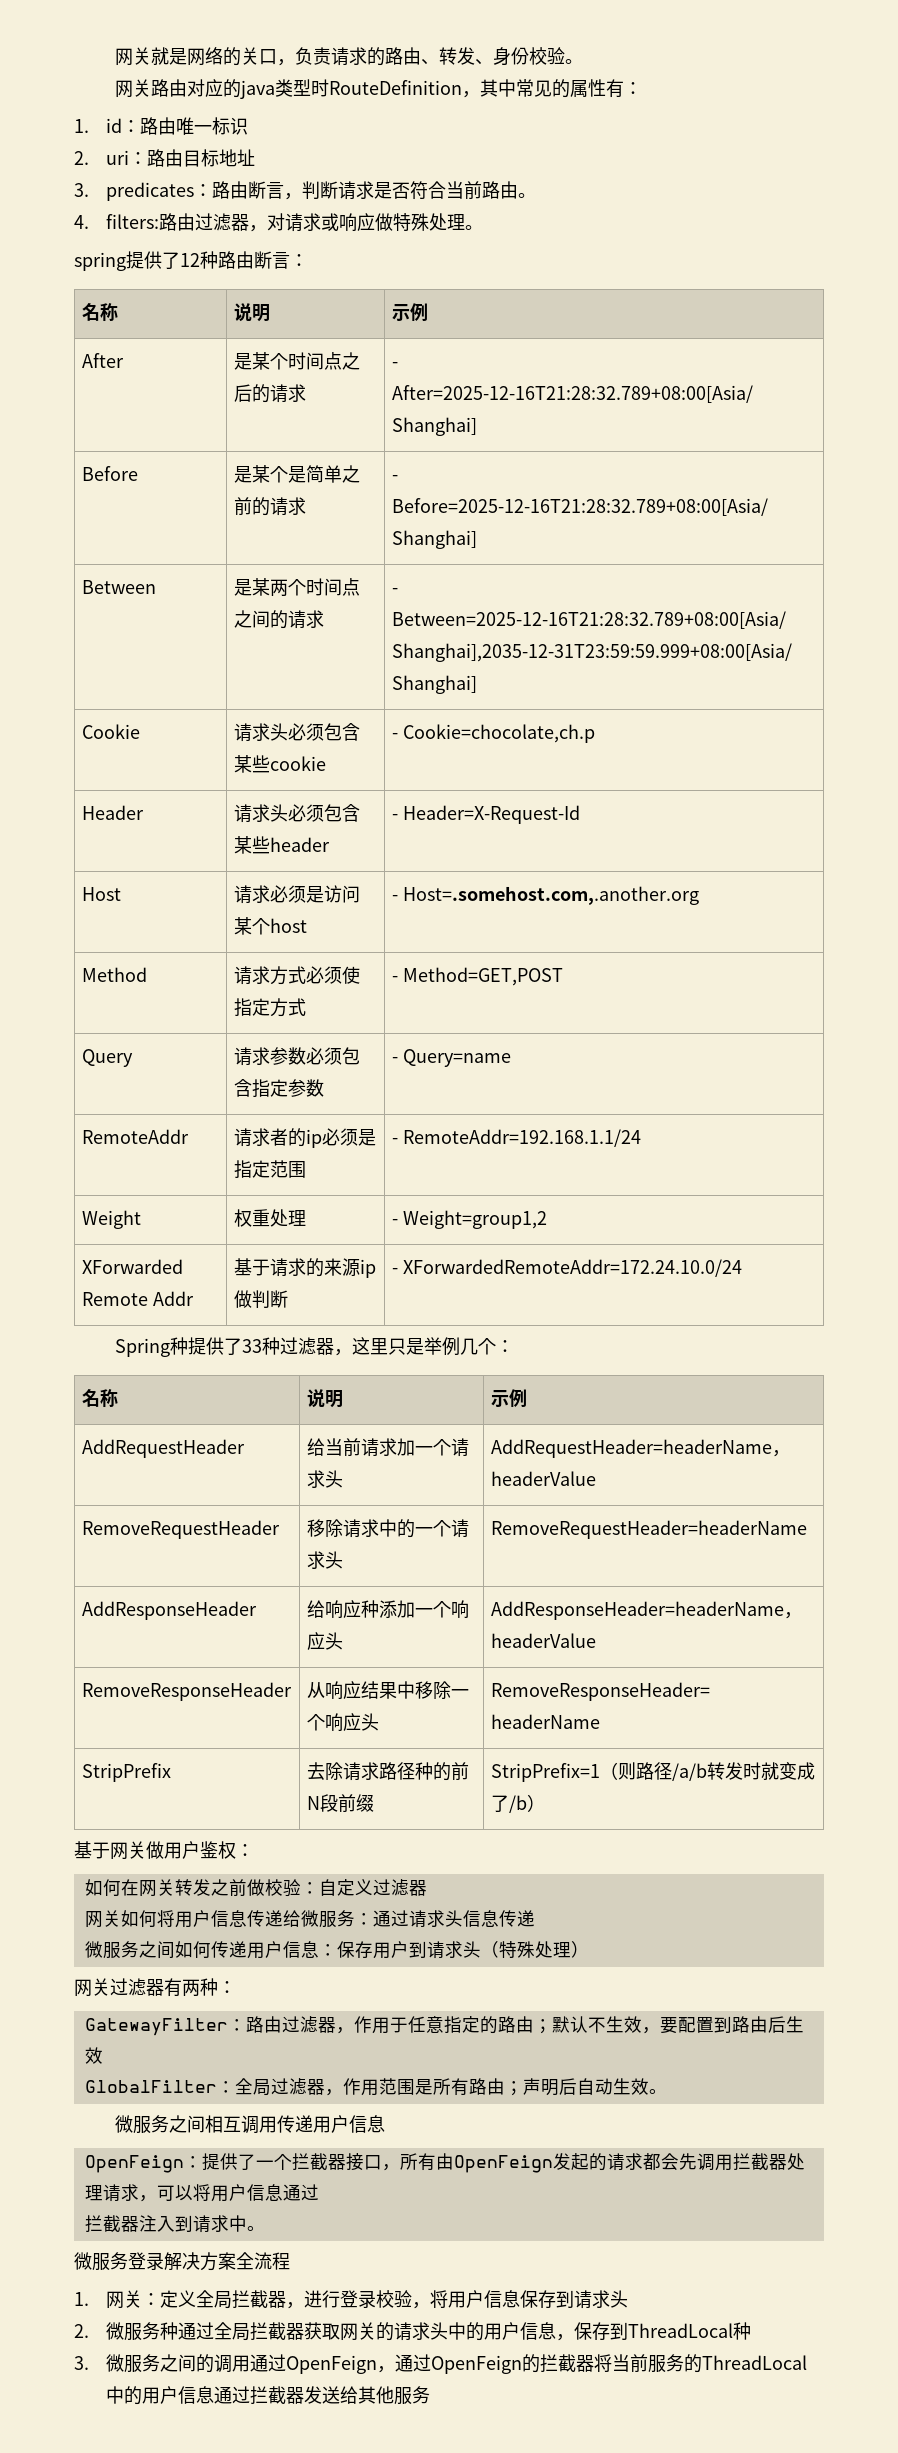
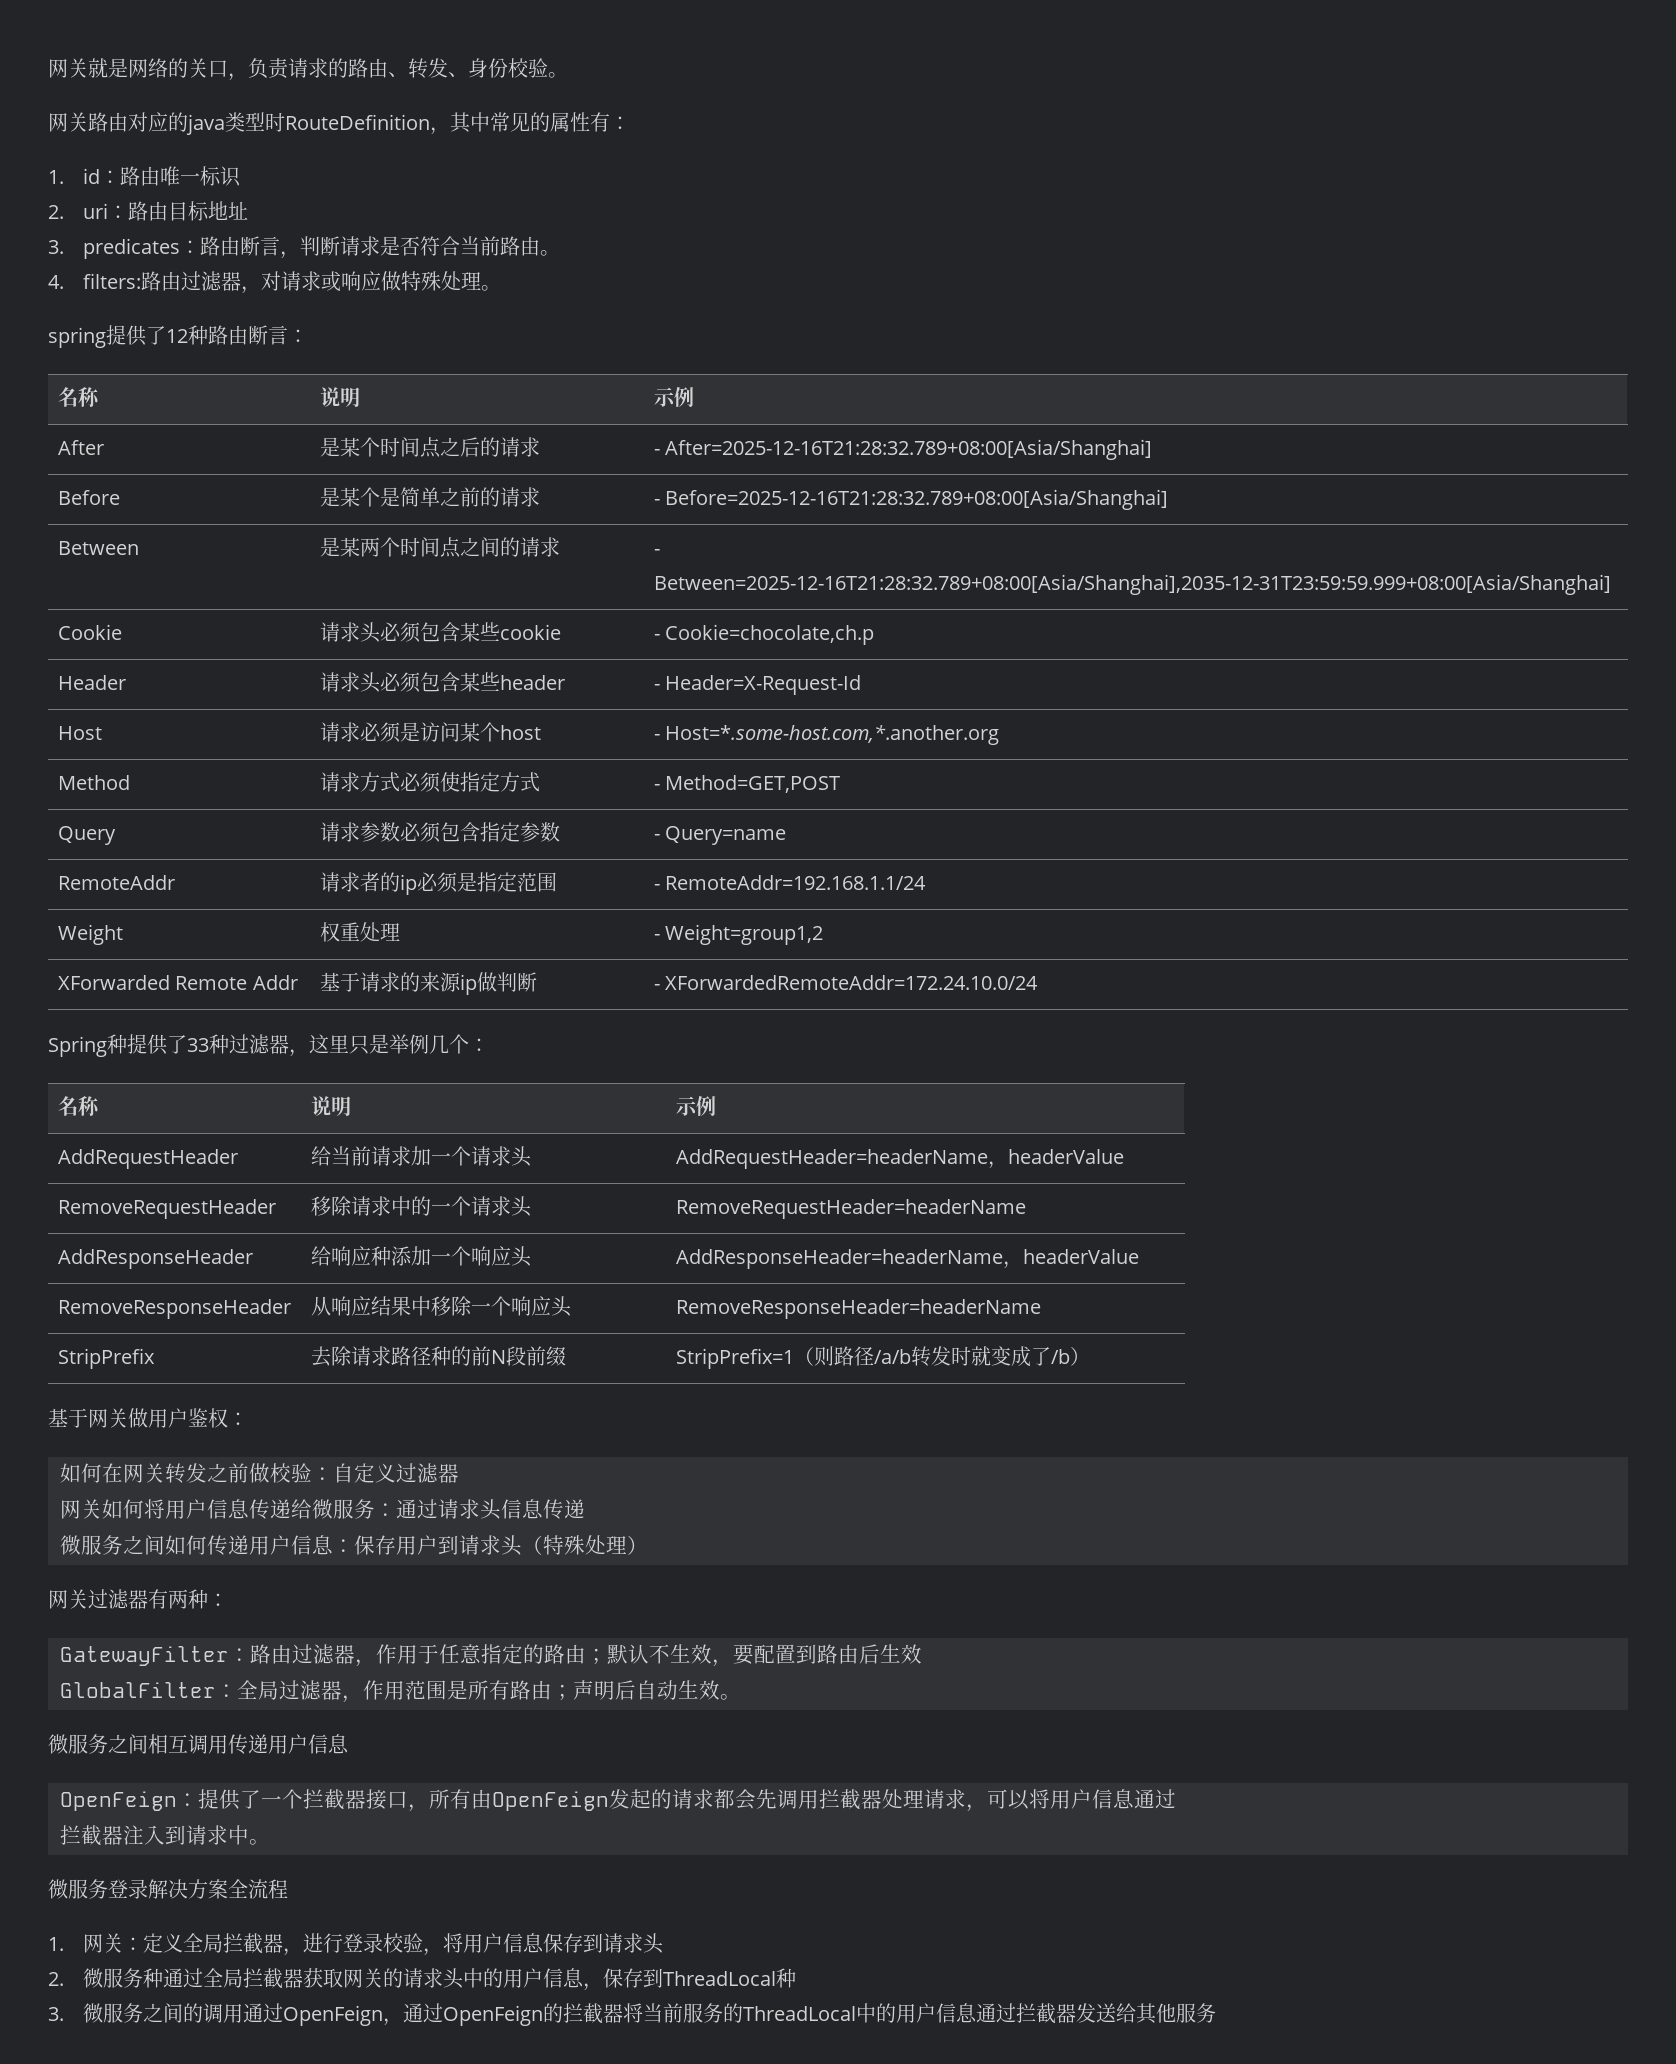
[402,886,699,905] Host=.somehost.com,.another.org -> [665,725,1000,745] Host=*.some-host.com,*.another.org

